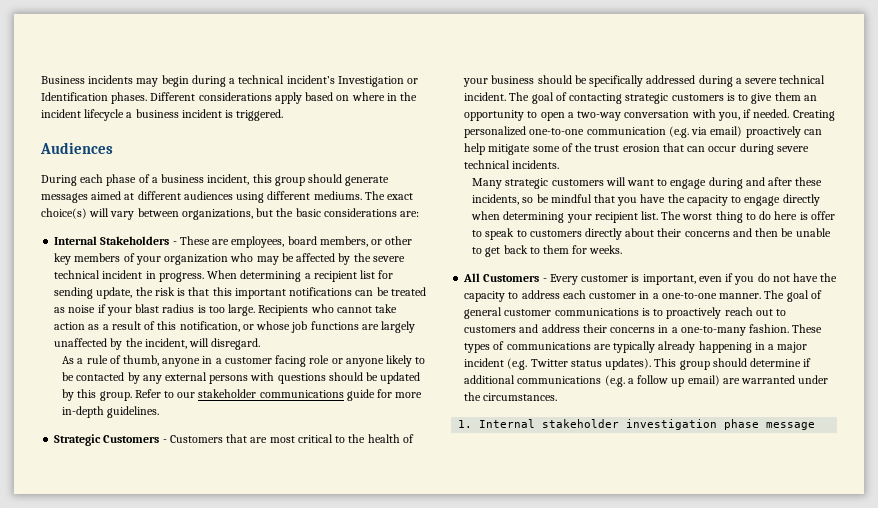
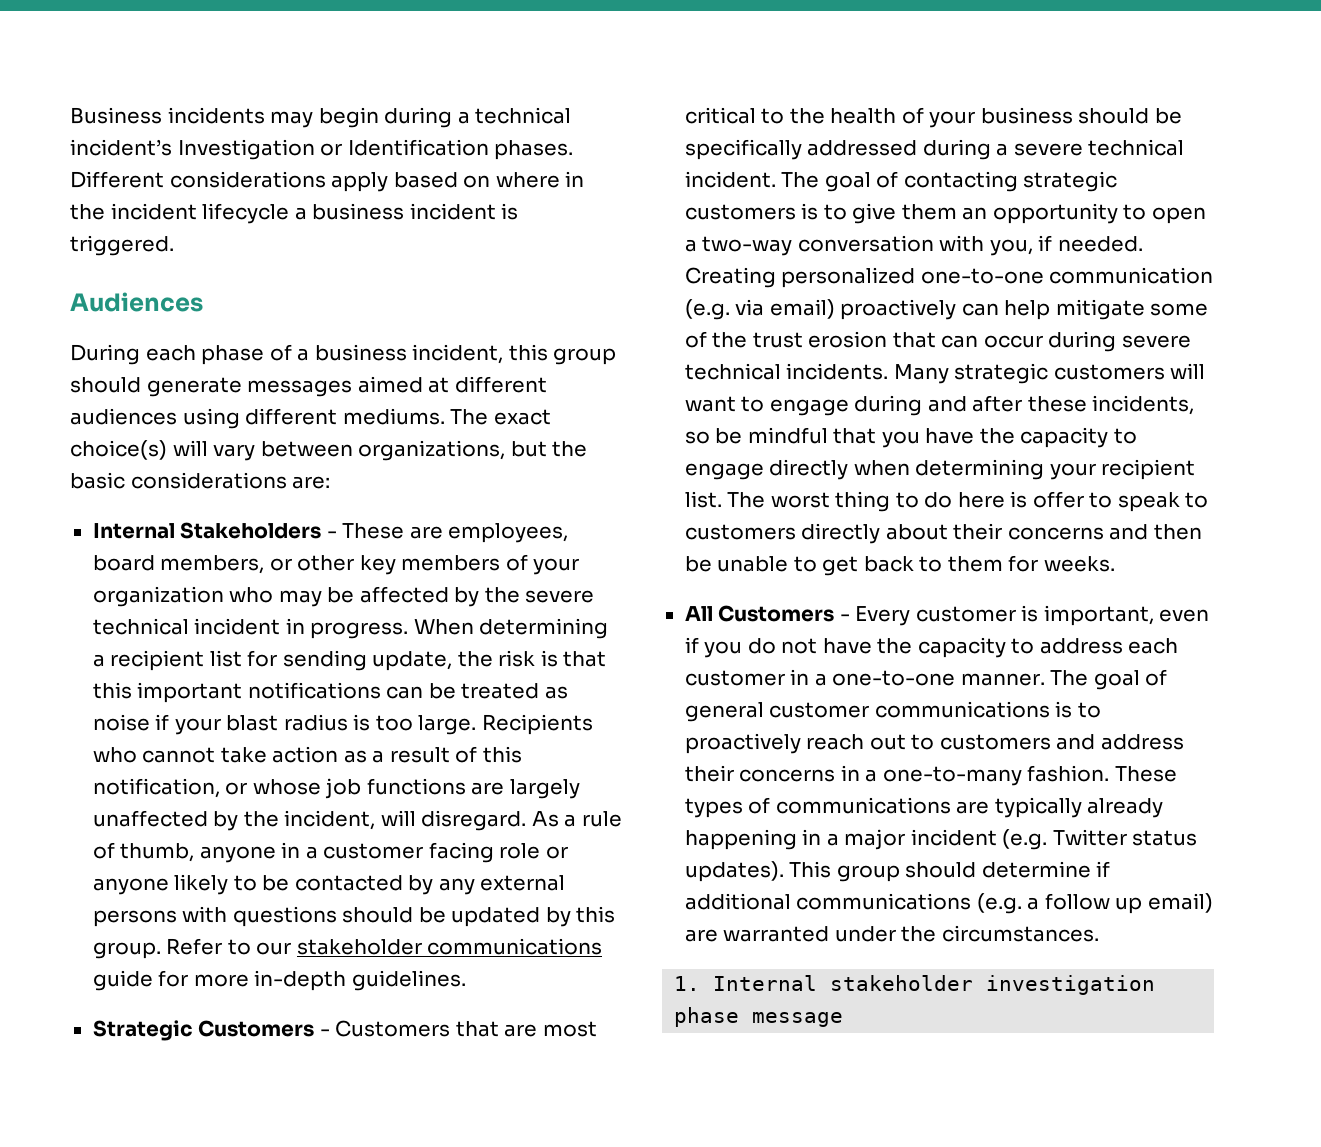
(261, 344) // -> (527, 820) none
(560, 164) // -> (889, 371) none

